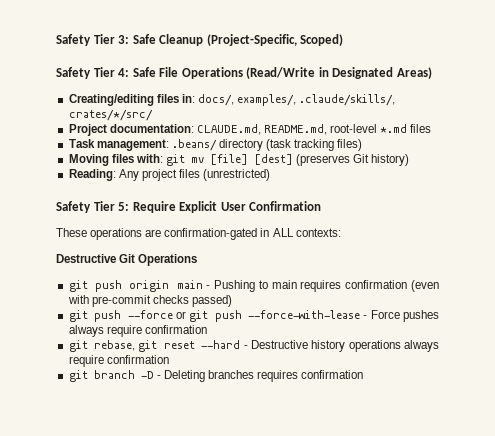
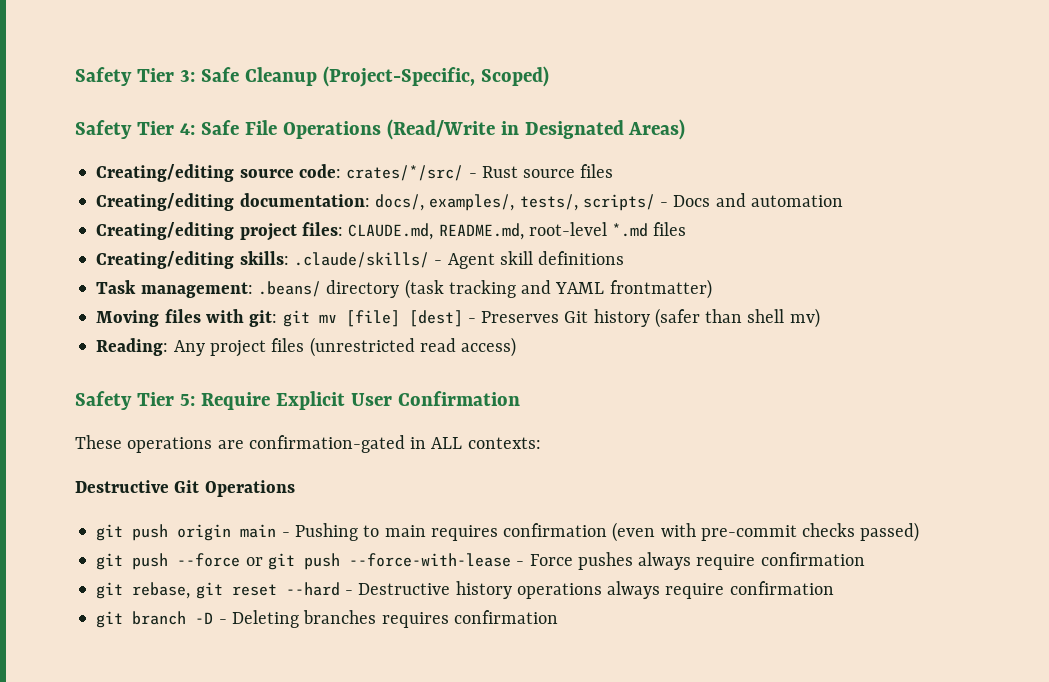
[156,94,396,106] [68,109,153,121] [68,124,194,136] files in: docs/, examples/, .claude/skills/, crates/*/src/ // Project documentation: -> [239,164,614,181] [96,193,843,211] [96,222,343,241] source code: crates/*/src/ - Rust source files // Creating/editing documentation: docs/, examples/, tests/, scripts/ - Docs and automation // Creating/editing project files:
(432, 128) none -> [96,251,625,269] // Creating/editing skills: .claude/skills/ - Agent skill definitions
[337,139,363,151] files) -> [521,279,712,299] and YAML frontmatter)
[135,154,163,163] with: -> [205,309,278,327] with git:
[296,154,410,166] (preserves Git history) -> [467,308,820,328] - Preserves Git history (safer than shell mv)
[203,169,271,181] (unrestricted) -> [309,337,517,357] (unrestricted read access)

